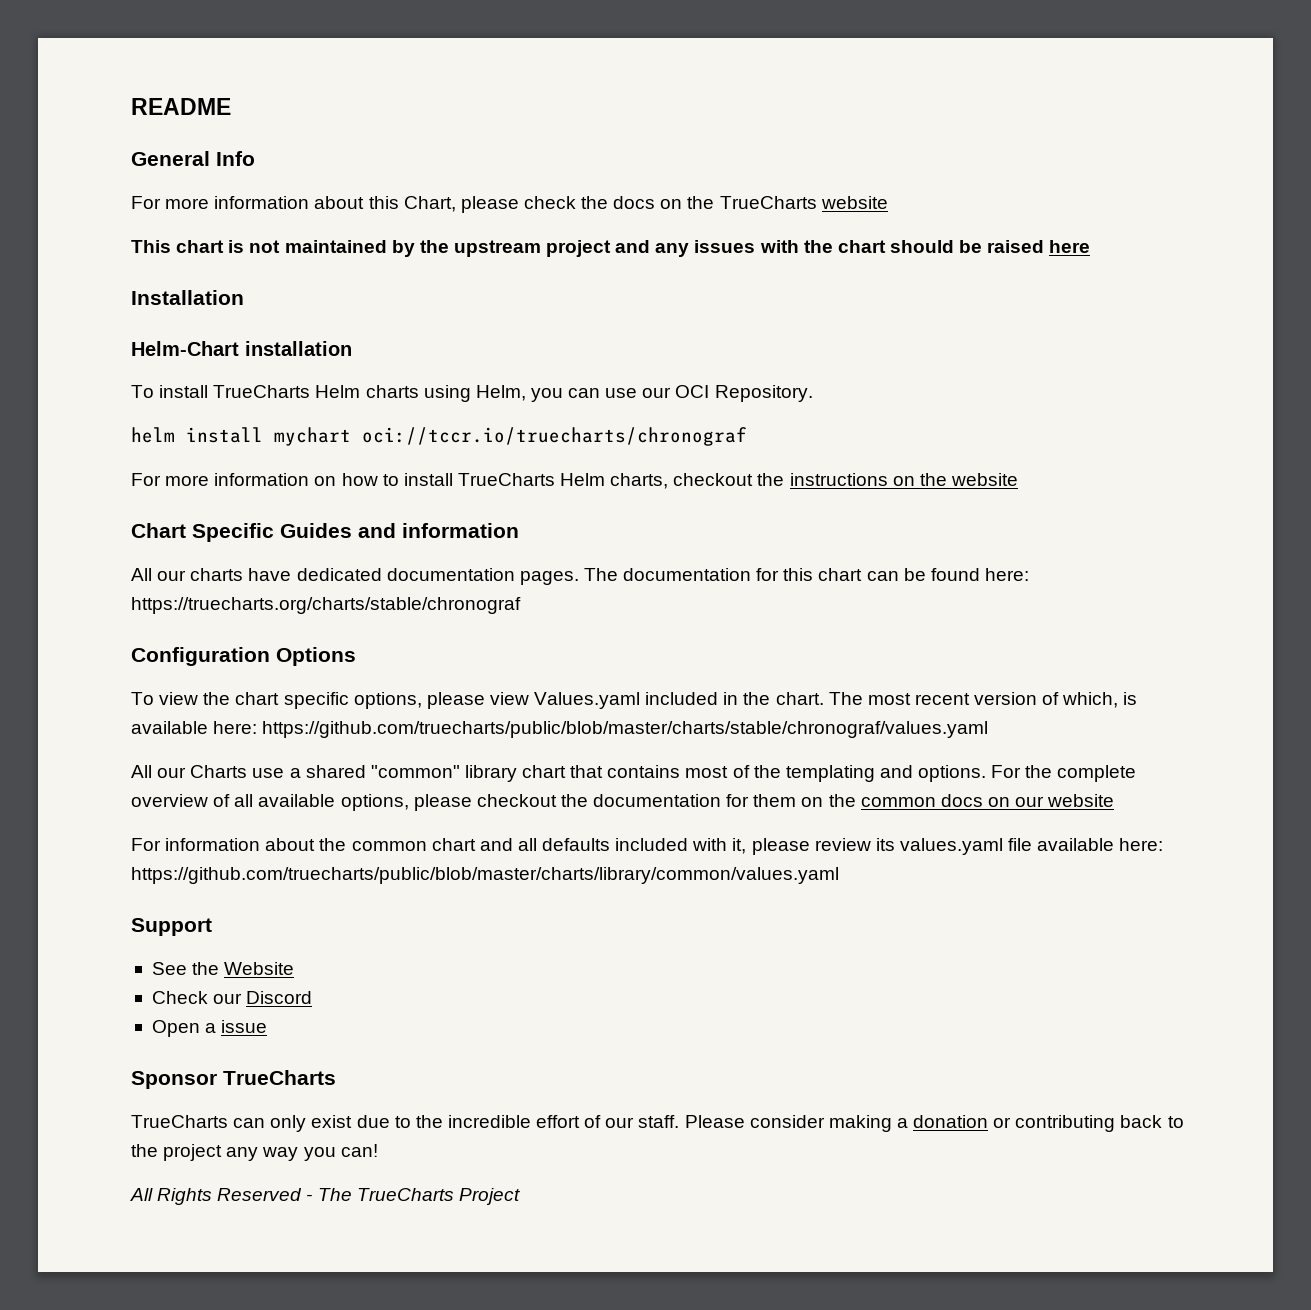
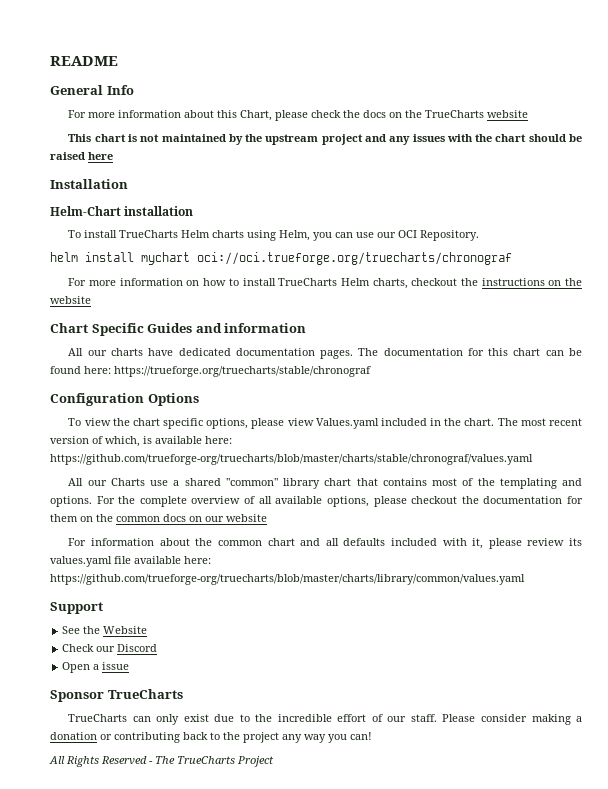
[362,427,747,446] oci://tccr.io/truecharts/chronograf -> [197,252,512,265] oci://oci.trueforge.org/truecharts/chronograf
[131,597,521,614] https://truecharts.org/charts/stable/chronograf -> [114,366,371,377] https://trueforge.org/truecharts/stable/chronograf
[262,721,989,738] https://github.com/truecharts/public/blob/master/charts/stable/chronograf/values.yaml -> [50,454,533,465] https://github.com/trueforge-org/truecharts/blob/master/charts/stable/chronograf/values.yaml
[131,867,839,884] https://github.com/truecharts/public/blob/master/charts/library/common/values.yaml -> [50,574,525,585] https://github.com/trueforge-org/truecharts/blob/master/charts/library/common/values.yaml

